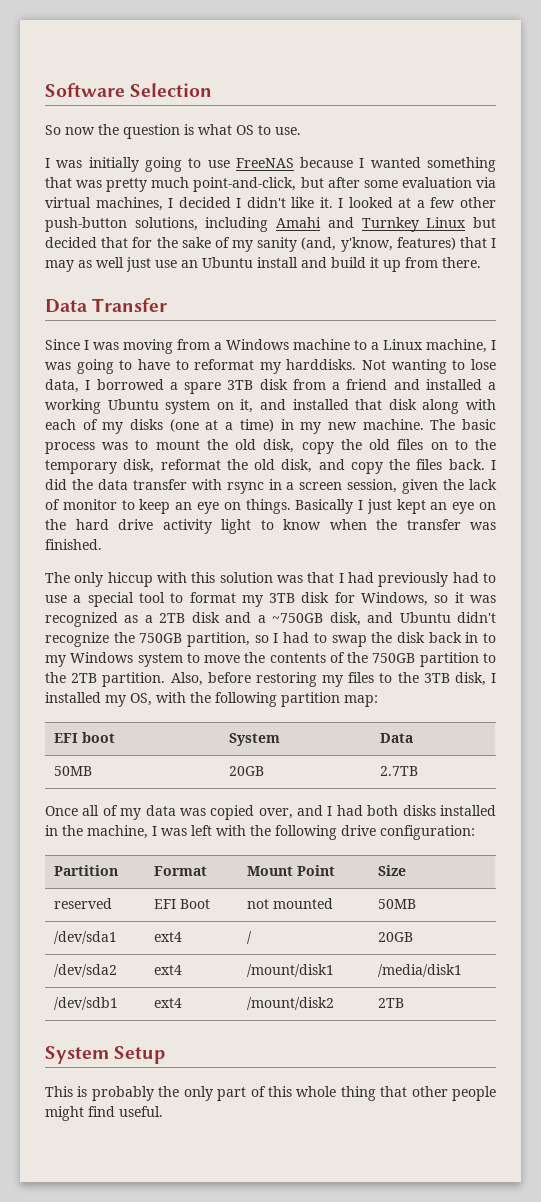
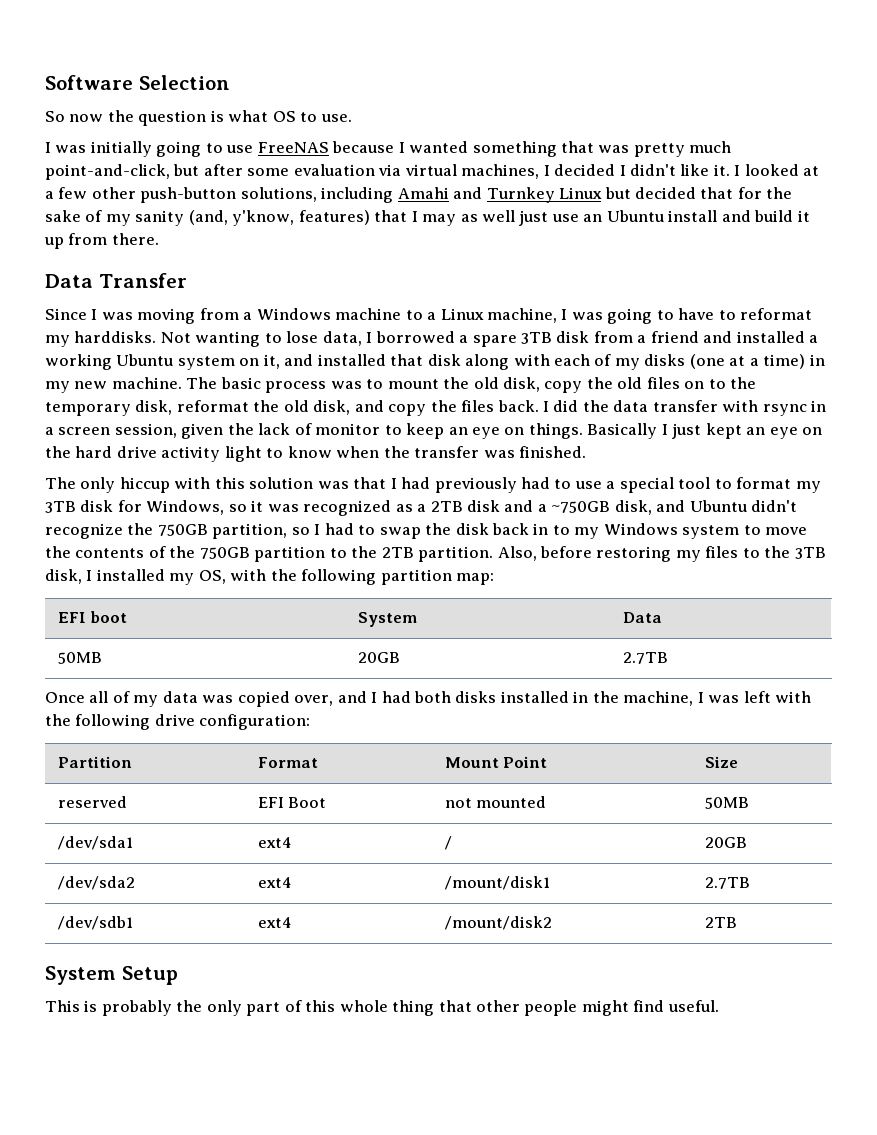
[377,964,462,977] /media/disk1 -> [704,877,750,889] 2.7TB

